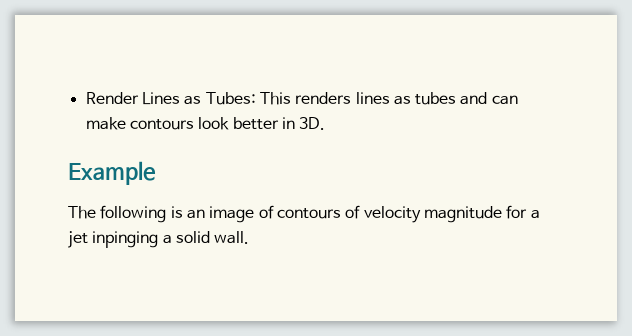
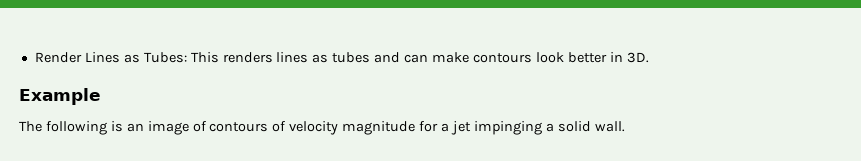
[92,231,159,248] inpinging -> [473,121,542,135] impinging

